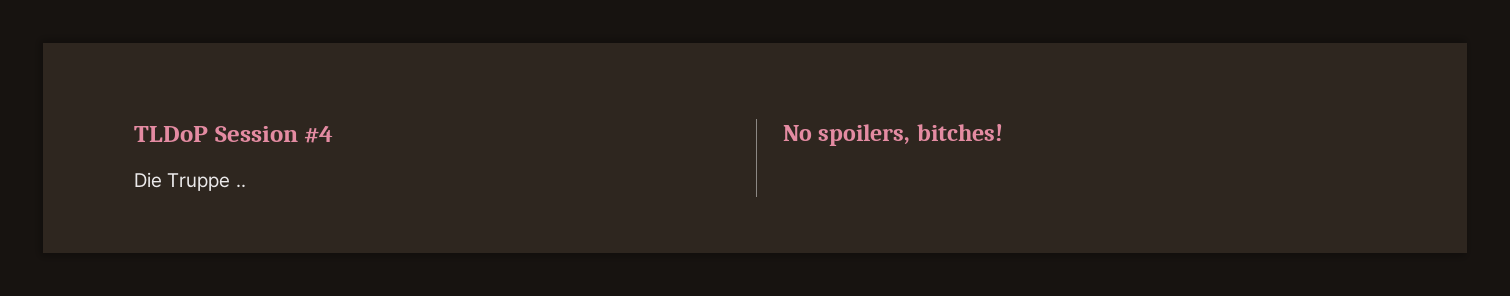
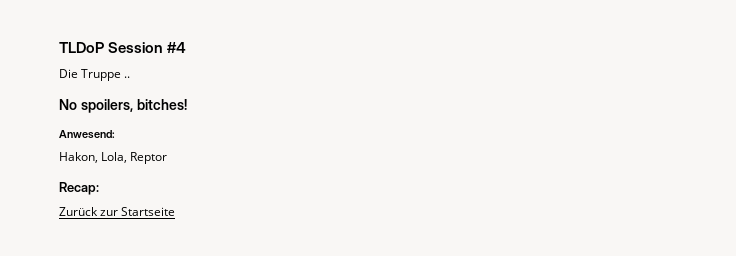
(1003, 132) none -> [59,130,115,139] [59,152,168,164] [59,182,99,195] [59,207,176,216] // Anwesend: // Hakon, Lola, Reptor // Recap: // Zurück zur Startseite

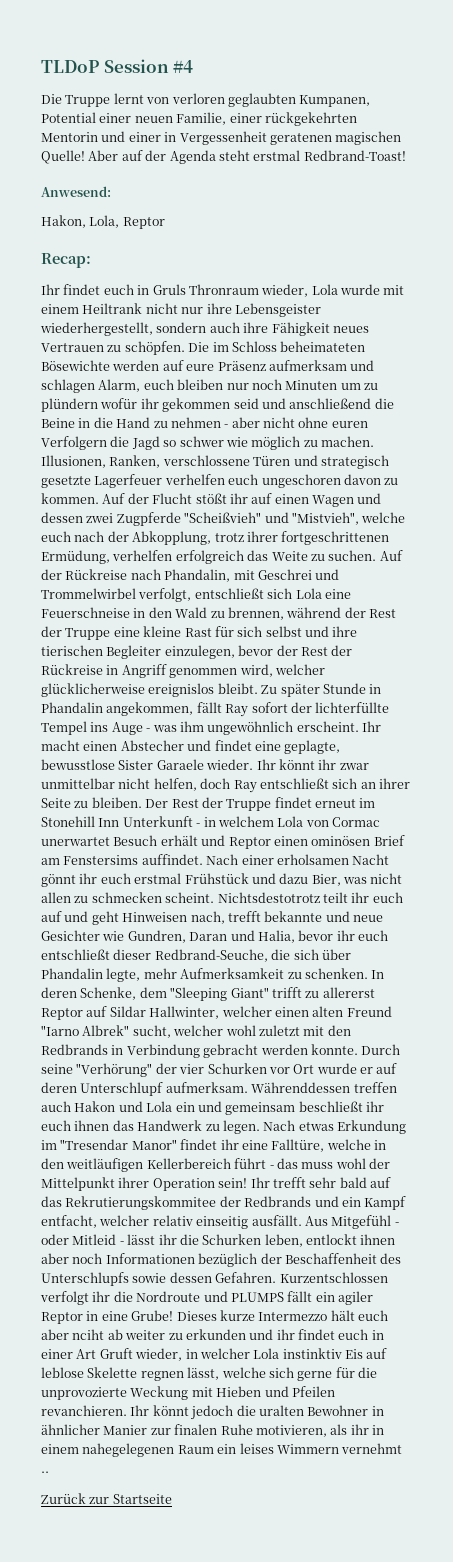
[124,76,131,78] [59,99,187,113] .. // No spoilers, bitches! -> [113,93,371,107] [41,112,357,126] [41,131,402,145] [41,150,406,164] lernt von verloren geglaubten Kumpanen, Potential einer neuen Familie, einer rückgekehrten Mentorin und einer in Vergessenheit geratenen magischen Quelle! Aber auf der Agenda steht erstmal Redbrand-Toast!
(99, 188) none -> [41,284,405,297] [41,303,321,317] [40,322,369,336] [41,341,366,355] [41,360,375,371] [41,379,378,393] [41,398,394,412] [41,417,368,428] [41,436,374,450] [41,455,389,469] [41,474,399,488] [41,493,382,507] [41,512,406,526] [41,531,390,545] [41,550,403,564] [41,569,340,582] [41,588,351,602] [41,607,396,620] [41,626,358,640] [41,645,353,659] [41,664,325,678] [41,683,382,697] [41,702,390,717] [41,721,381,735] [41,740,341,754] [41,759,369,770] [41,778,410,793] [41,797,376,811] [41,816,380,827] [41,835,405,849] [41,854,390,865] [41,873,403,887] [41,892,403,903] [41,911,383,925] [41,930,388,943] [41,949,351,962] [41,968,385,982] [41,987,375,1001] [41,1006,392,1020] [41,1025,351,1038] [41,1044,401,1058] [41,1063,398,1077] [41,1082,397,1096] [41,1101,384,1115] [41,1120,406,1134] [41,1139,386,1152] [41,1158,390,1172] [41,1177,391,1191] [41,1196,407,1210] [41,1215,399,1229] [41,1234,396,1247] [41,1253,402,1267] [41,1272,388,1286] [40,1291,373,1305] [41,1310,388,1324] [41,1329,384,1340] [41,1348,388,1361] [41,1367,377,1381] [41,1386,335,1400] [41,1405,384,1420] [41,1424,384,1437] [41,1443,403,1457] [41,1471,49,1473] // Ihr findet euch in Gruls Thronraum wieder, Lola wurde mit einem Heiltrank nicht nur ihre Lebensgeister wiederhergestellt, sondern auch ihre Fähigkeit neues Vertrauen zu schöpfen. Die im Schloss beheimateten Bösewichte werden auf eure Präsenz aufmerksam und schlagen Alarm, euch bleiben nur noch Minuten um zu plündern wofür ihr gekommen seid und anschließend die Beine in die Hand zu nehmen - aber nicht ohne euren Verfolgern die Jagd so schwer wie möglich zu machen. Illusionen, Ranken, verschlossene Türen und strategisch gesetzte Lagerfeuer verhelfen euch ungeschoren davon zu kommen. Auf der Flucht stößt ihr auf einen Wagen und dessen zwei Zugpferde "Scheißvieh" und "Mistvieh", welche euch nach der Abkopplung, trotz ihrer fortgeschrittenen Ermüdung, verhelfen erfolgreich das Weite zu suchen. Auf der Rückreise nach Phandalin, mit Geschrei und Trommelwirbel verfolgt, entschließt sich Lola eine Feuerschneise in den Wald zu brennen, während der Rest der Truppe eine kleine Rast für sich selbst und ihre tierischen Begleiter einzulegen, bevor der Rest der Rückreise in Angriff genommen wird, welcher glücklicherweise ereignislos bleibt. Zu später Stunde in Phandalin angekommen, fällt Ray sofort der lichterfüllte Tempel ins Auge - was ihm ungewöhnlich erscheint. Ihr macht einen Abstecher und findet eine geplagte, bewusstlose Sister Garaele wieder. Ihr könnt ihr zwar unmittelbar nicht helfen, doch Ray entschließt sich an ihrer Seite zu bleiben. Der Rest der Truppe findet erneut im Stonehill Inn Unterkunft - in welchem Lola von Cormac unerwartet Besuch erhält und Reptor einen ominösen Brief am Fenstersims auffindet. Nach einer erholsamen Nacht gönnt ihr euch erstmal Frühstück und dazu Bier, was nicht allen zu schmecken scheint. Nichtsdestotrotz teilt ihr euch auf und geht Hinweisen nach, trefft bekannte und neue Gesichter wie Gundren, Daran und Halia, bevor ihr euch entschließt dieser Redbrand-Seuche, die sich über Phandalin legte, mehr Aufmerksamkeit zu schenken. In deren Schenke, dem "Sleeping Giant" trifft zu allererst Reptor auf Sildar Hallwinter, welcher einen alten Freund "Iarno Albrek" sucht, welcher wohl zuletzt mit den Redbrands in Verbindung gebracht werden konnte. Durch seine "Verhörung" der vier Schurken vor Ort wurde er auf deren Unterschlupf aufmerksam. Währenddessen treffen auch Hakon und Lola ein und gemeinsam beschließt ihr euch ihnen das Handwerk zu legen. Nach etwas Erkundung im "Tresendar Manor" findet ihr eine Falltüre, welche in den weitläufigen Kellerbereich führt - das muss wohl der Mittelpunkt ihrer Operation sein! Ihr trefft sehr bald auf das Rekrutierungskommitee der Redbrands und ein Kampf entfacht, welcher relativ einseitig ausfällt. Aus Mitgefühl - oder Mitleid - lässt ihr die Schurken leben, entlockt ihnen aber noch Informationen bezüglich der Beschaffenheit des Unterschlupfs sowie dessen Gefahren. Kurzentschlossen verfolgt ihr die Nordroute und PLUMPS fällt ein agiler Reptor in eine Grube! Dieses kurze Intermezzo hält euch aber nciht ab weiter zu erkunden und ihr findet euch in einer Art Gruft wieder, in welcher Lola instinktiv Eis auf leblose Skelette regnen lässt, welche sich gerne für die unprovozierte Weckung mit Hieben und Pfeilen revanchieren. Ihr könnt jedoch die uralten Bewohner in ähnlicher Manier zur finalen Ruhe motivieren, als ihr in einem nahegelegenen Raum ein leises Wimmern vernehmt ..

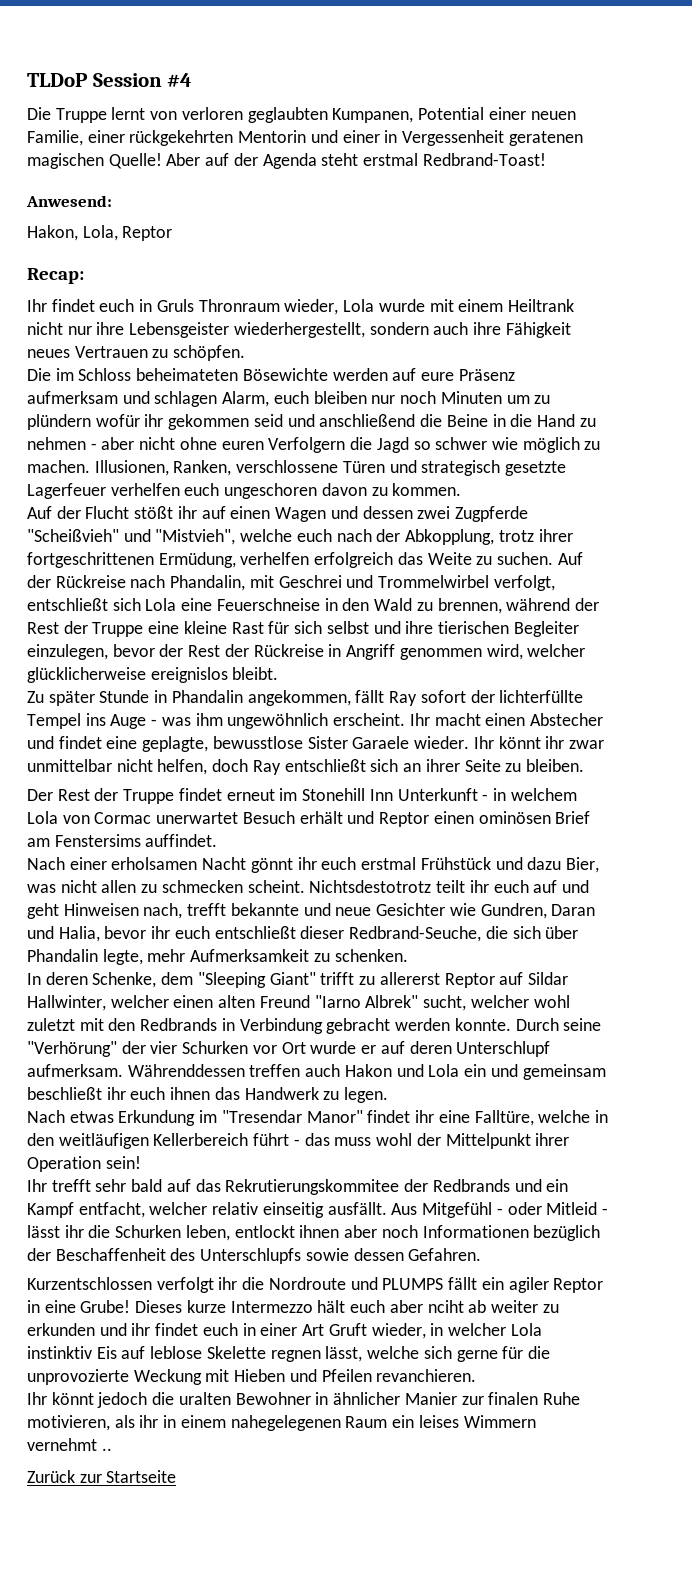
(185, 348) none -> (246, 353) //
(99, 498) none -> (462, 489) //
(258, 688) none -> (279, 673) //
(142, 802) none -> (584, 765) //
(203, 859) none -> (218, 840) //
(368, 973) none -> (408, 955) //
(260, 1127) none -> (389, 1095) //
(248, 1183) none -> (141, 1162) //
(277, 1277) none -> (482, 1254) //
(127, 1410) none -> (477, 1375) //

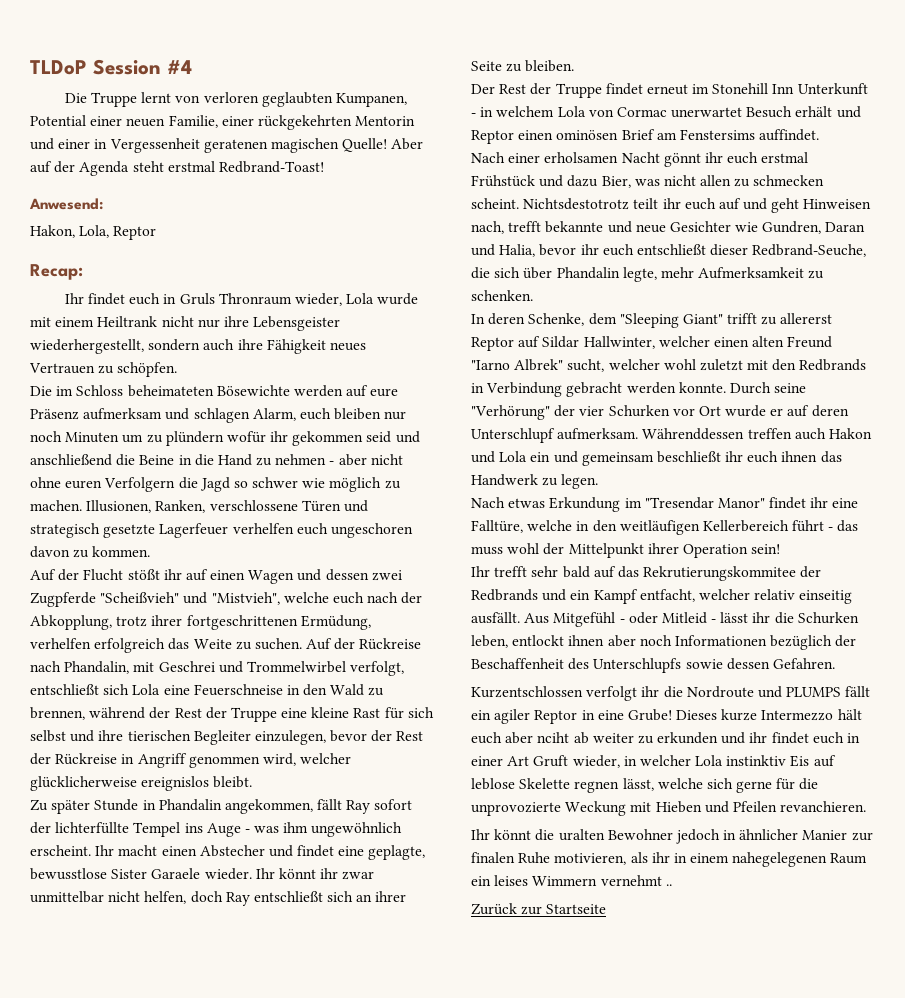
[97,1392,148,1408] jedoch -> (532, 834) none
(311, 1398) none -> [675,829,720,844] jedoch

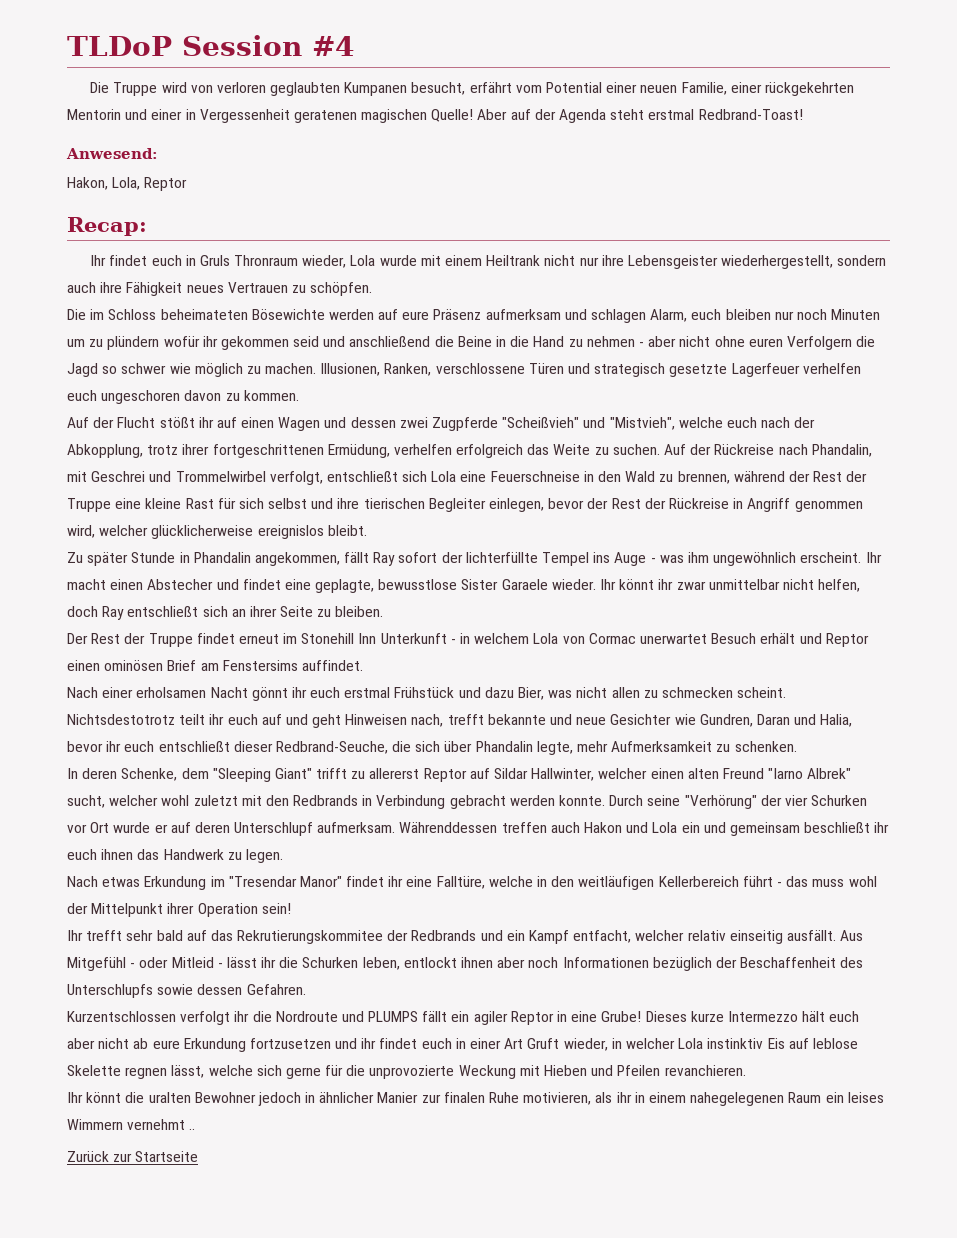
[141,92,172,103] lernt -> [161,82,187,93] wird
[335,93,407,107] Kumpanen, -> [344,82,542,96] Kumpanen besucht, erfährt vom
[254,730,326,745] einzulegen, -> [489,498,545,512] einlegen,
[537,732,719,744] nciht ab weiter zu erkunden -> [98,1038,331,1052] nicht ab eure Erkundung fortzusetzen

